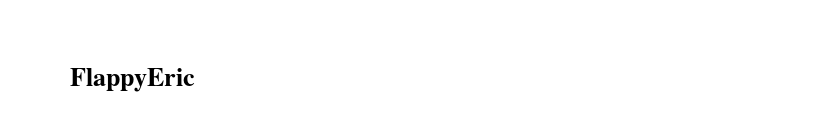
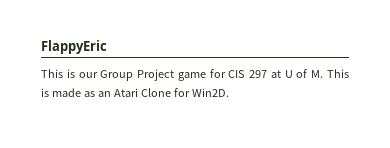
(195, 80) none -> [41,69,349,81] [41,88,229,97] // This is our Group Project game for CIS 297 at U of M. This is made as an Atari Clone for Win2D.

